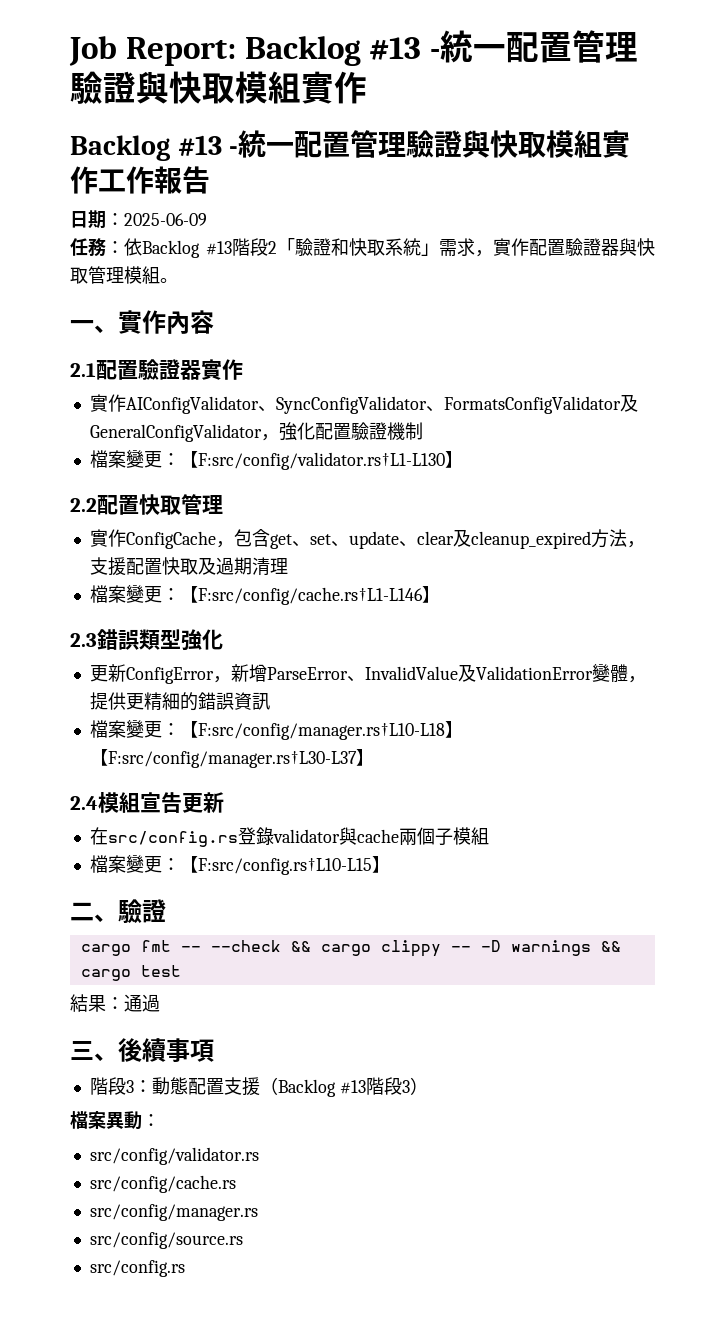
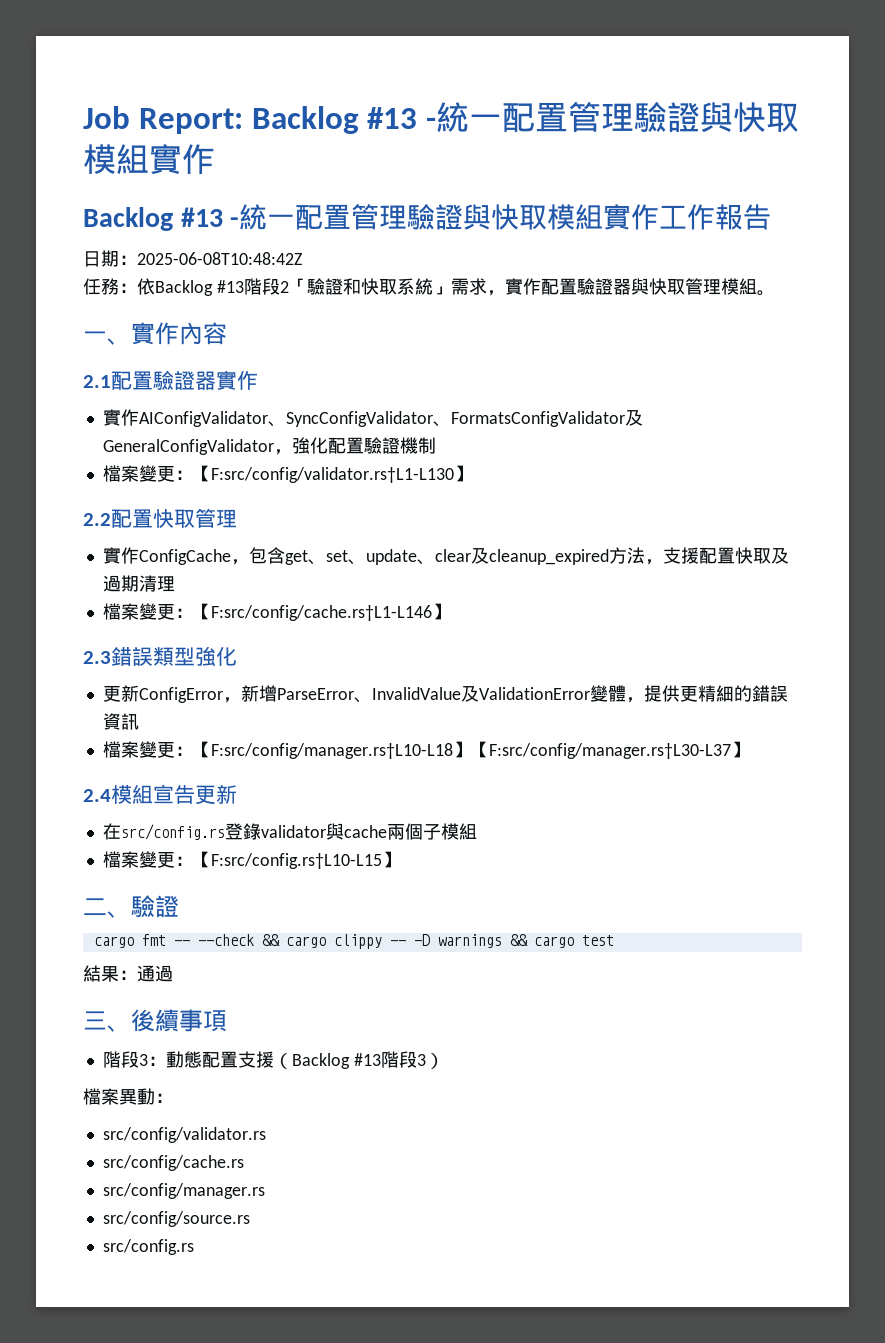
[124,213,207,226] 2025-06-09 -> [137,252,302,265] 2025-06-08T10:48:42Z

